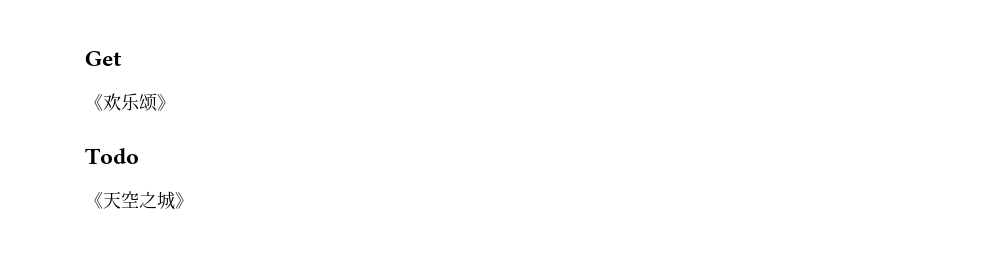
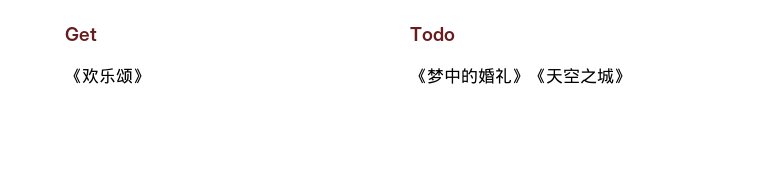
(103, 200) none -> [427,68,546,84] 梦中的婚礼》《

